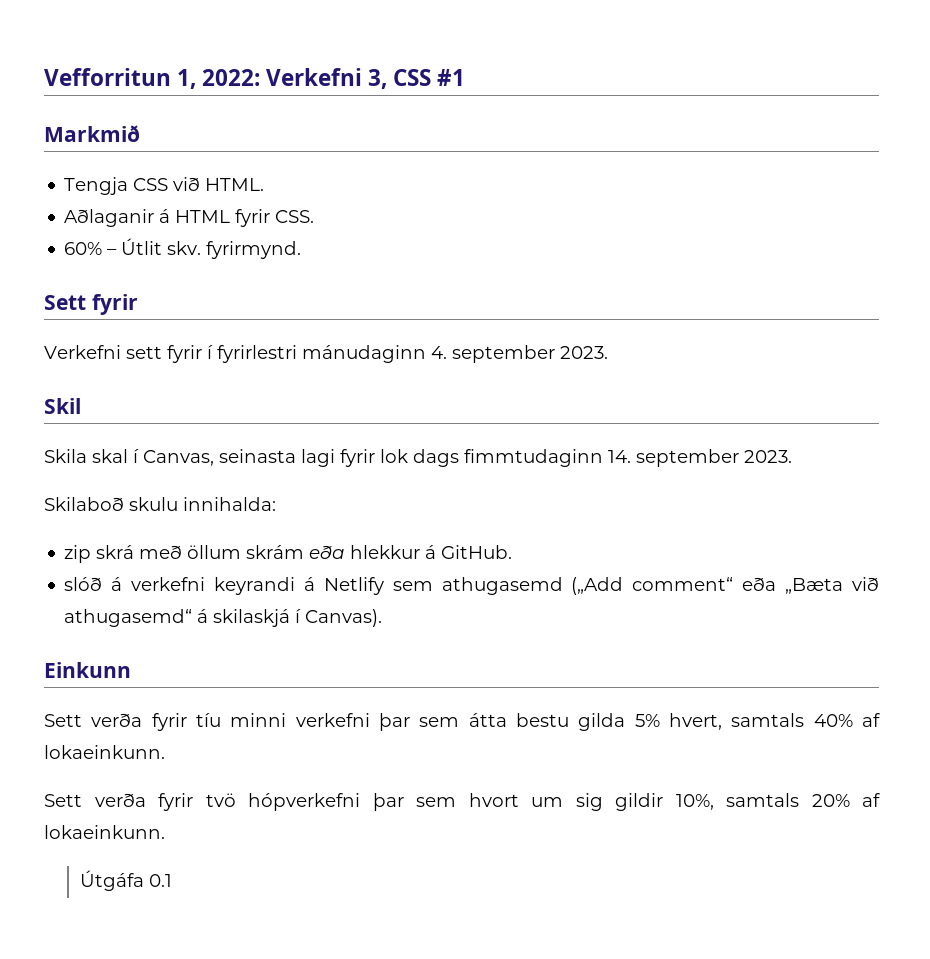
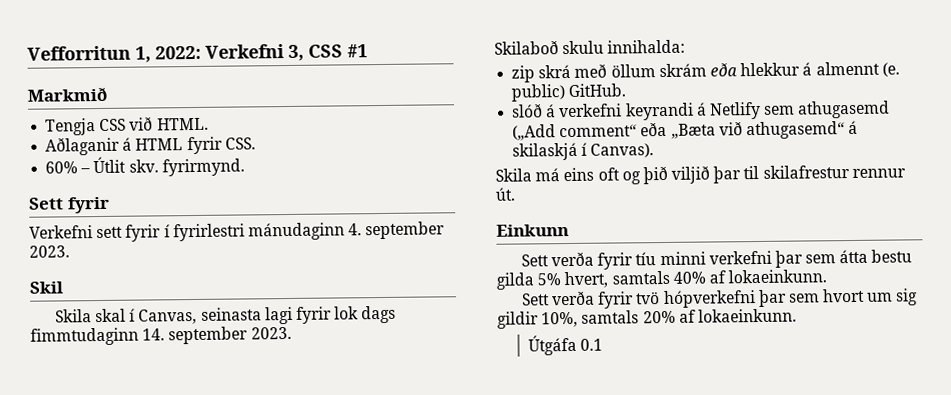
(437, 552) none -> [815,61,900,77] [511,84,566,102] almennt (e. public)
(383, 618) none -> [495,165,906,185] [495,187,516,201] // Skila má eins oft og þið viljið þar til skilafrestur rennur út.

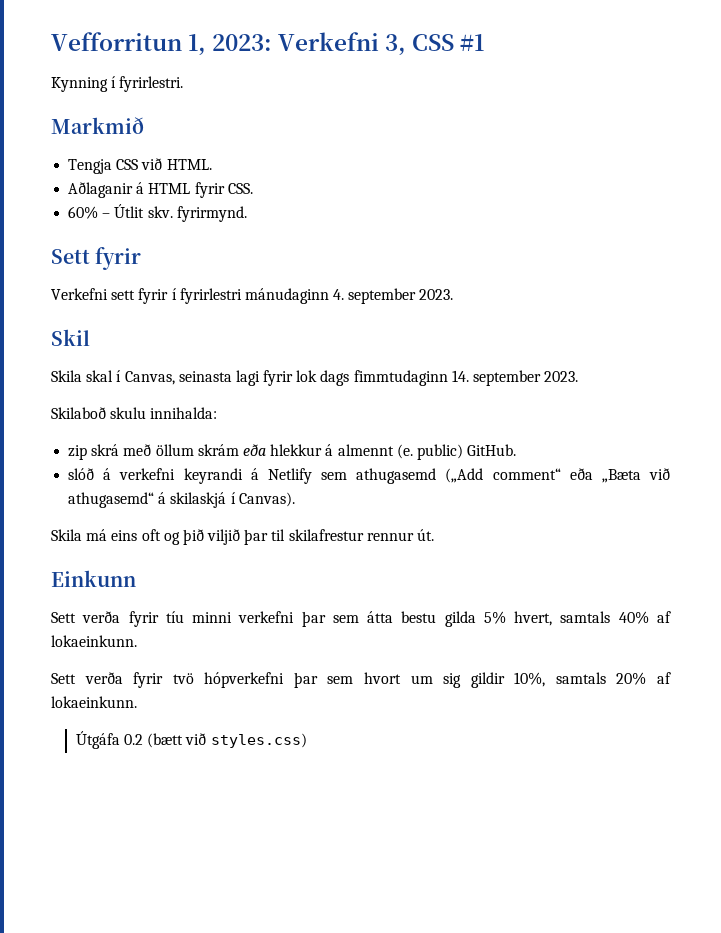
[155,45,201,60] 2022: -> [212,34,273,51] 2023:
(368, 51) none -> [51,76,184,92] // Kynning í fyrirlestri.
[579,338,603,351] 0.1 -> [124,733,307,748] 0.2 (bætt við styles.css)

